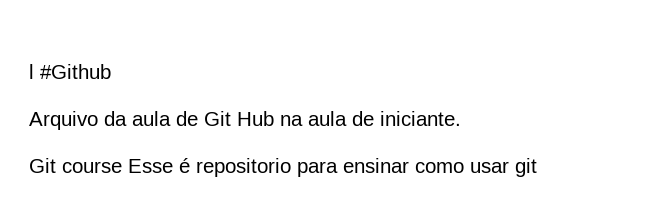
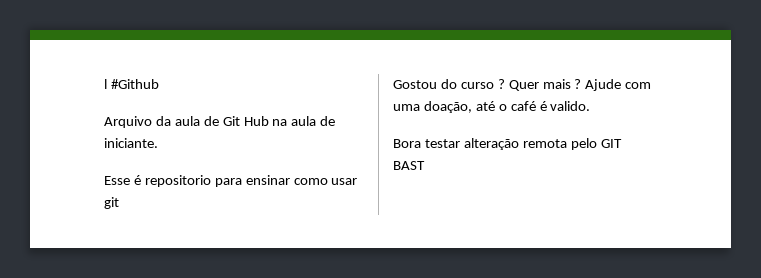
[29,158,122,173] Git course -> (158, 143) none
(537, 167) none -> [393,79,652,91] [393,101,591,113] [393,138,622,150] [393,161,425,170] // Gostou do curso ? Quer mais ? Ajude com uma doação, até o café é valido. // Bora testar alteração remota pelo GIT BAST

